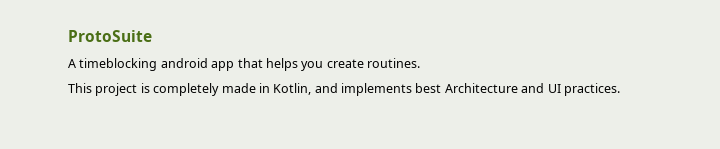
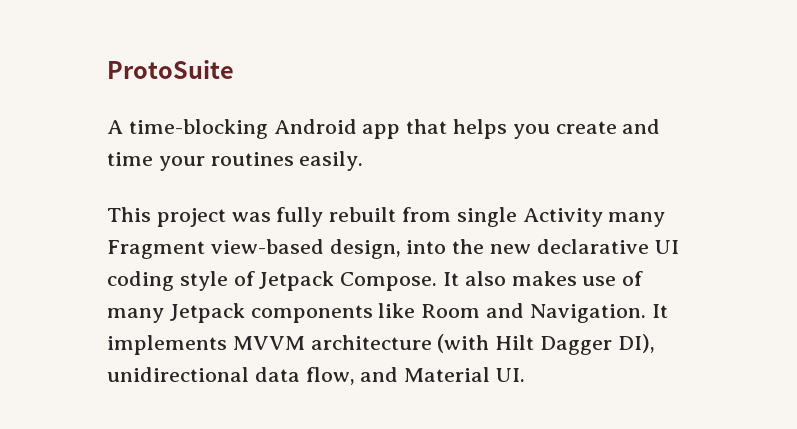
[79,58,208,71] timeblocking android -> [128,119,357,139] time-blocking Android
[367,58,420,68] [68,83,620,96] routines. // This project is completely made in Kotlin, and implements best Architecture and UI practices. -> [622,119,661,134] [107,151,364,171] [107,207,666,227] [107,239,679,259] [107,271,644,291] [107,303,668,323] [107,334,655,355] [107,367,526,385] and time your routines easily. // This project was fully rebuilt from single Activity many Fragment view-based design, into the new declarative UI coding style of Jetpack Compose. It also makes use of many Jetpack components like Room and Navigation. It implements MVVM architecture (with Hilt Dagger DI), unidirectional data flow, and Material UI.

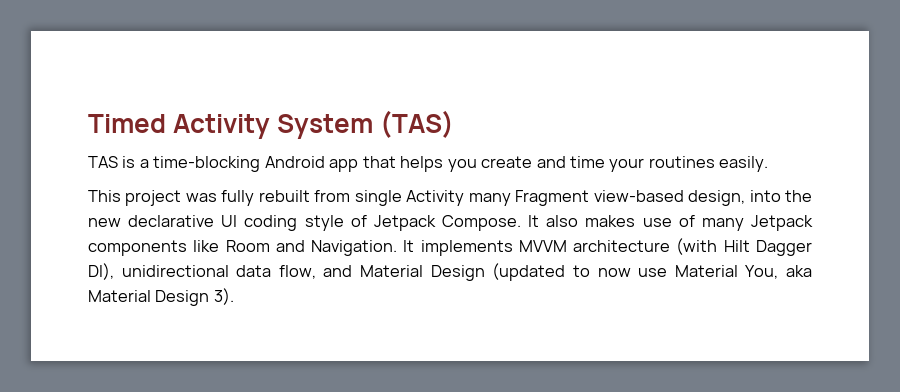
[107,60,234,79] [107,120,123,134] ProtoSuite // A -> [88,110,455,139] [88,156,149,168] Timed Activity System (TAS) // TAS is a
[496,368,526,382] UI. -> [430,263,813,281] [88,288,234,306] Design (updated to now use Material You, aka Material Design 3).

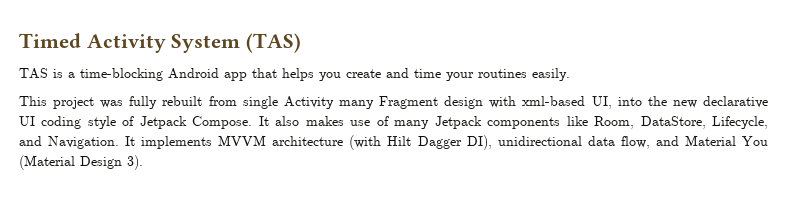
[593,190,746,206] view-based design, -> [444,96,612,109] design with xml-based UI,
[225,240,270,252] Room -> [594,116,769,129] Room, DataStore, Lifecycle,
[430,263,813,281] [88,290,151,302] Design (updated to now use Material You, aka Material -> [742,136,769,146] [19,155,75,170] You (Material

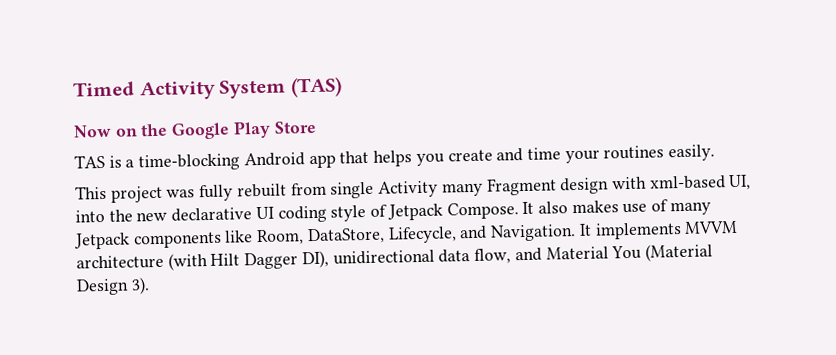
(302, 43) none -> [73,120,317,140] // Now on the Google Play Store

